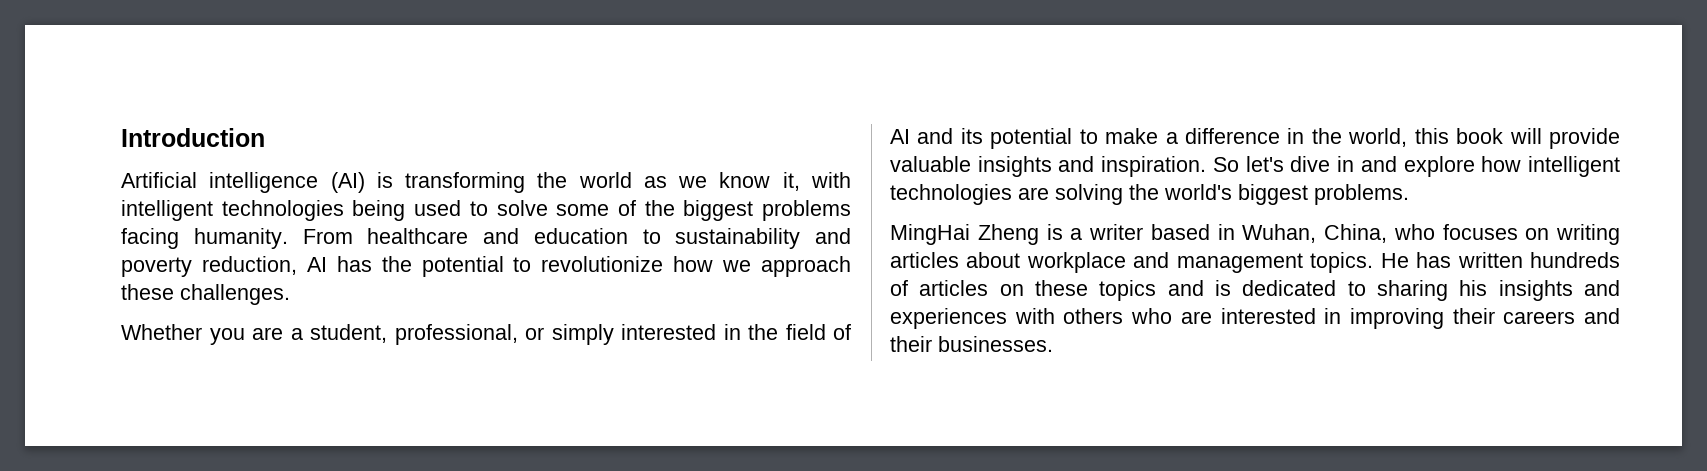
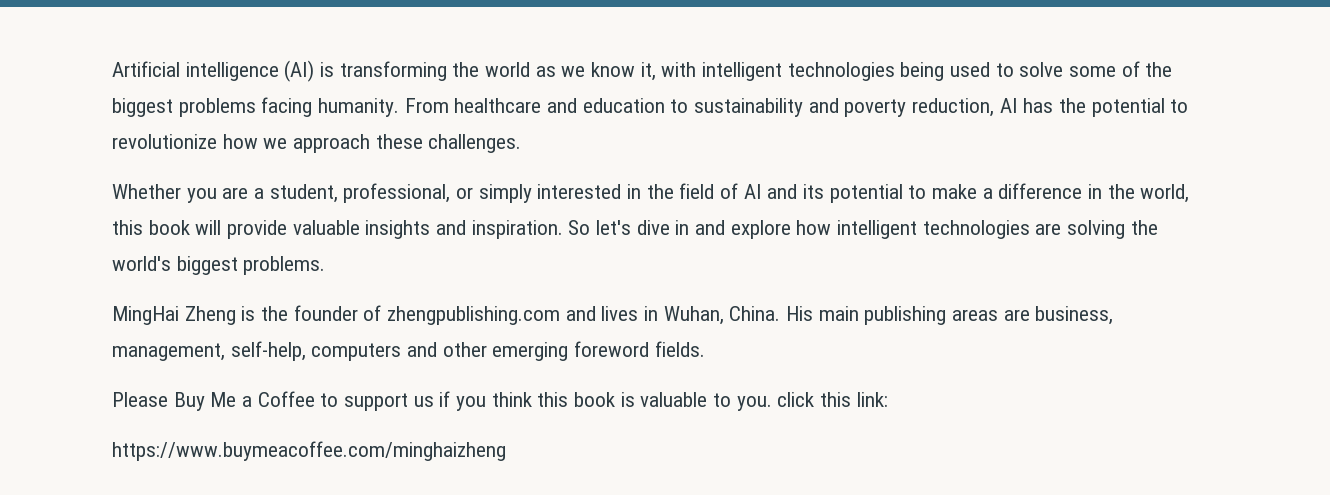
[121,128,265,147] Introduction // -> (112, 69) none
[1070,224,1620,245] [890,252,1620,273] [890,280,1620,301] [890,308,1620,329] [890,336,1053,352] a writer based in Wuhan, China, who focuses on writing articles about workplace and management topics. He has written hundreds of articles on these topics and is dedicated to sharing his insights and experiences with others who are interested in improving their careers and their businesses. -> [261,305,1114,325] [112,341,705,361] [112,391,888,411] [112,441,506,461] the founder of zhengpublishing.com and lives in Wuhan, China. His main publishing areas are business, management, self-help, computers and other emerging foreword fields. // Please Buy Me a Coffee to support us if you think this book is valuable to you. click this link: // https://www.buymeacoffee.com/minghaizheng

